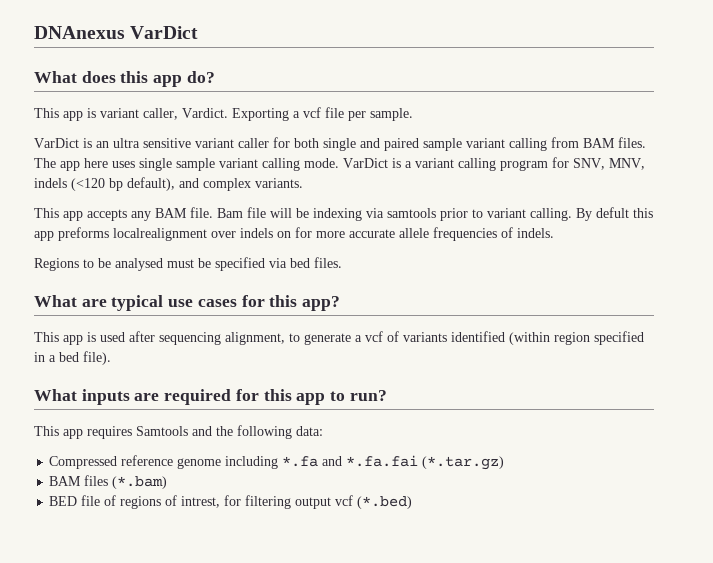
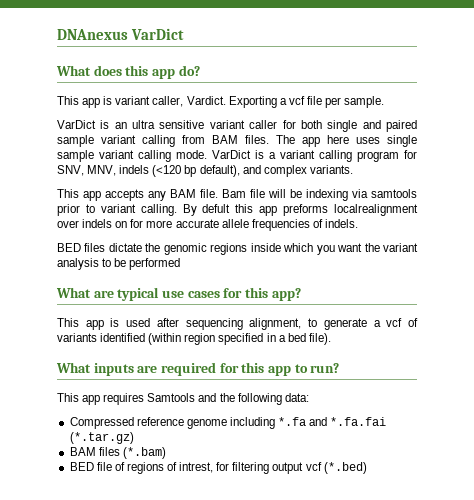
[34,257,342,271] Regions to be analysed must be specified via bed files. -> [57,243,418,255] [57,258,181,270] BED files dictate the genomic regions inside which you want the variant analysis to be performed

